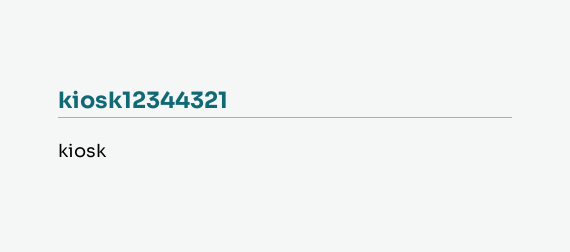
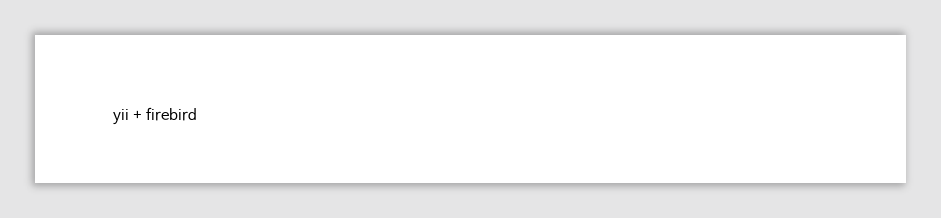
[58,90,228,109] [58,143,107,158] kiosk12344321 // kiosk -> [113,107,197,125] yii + firebird

